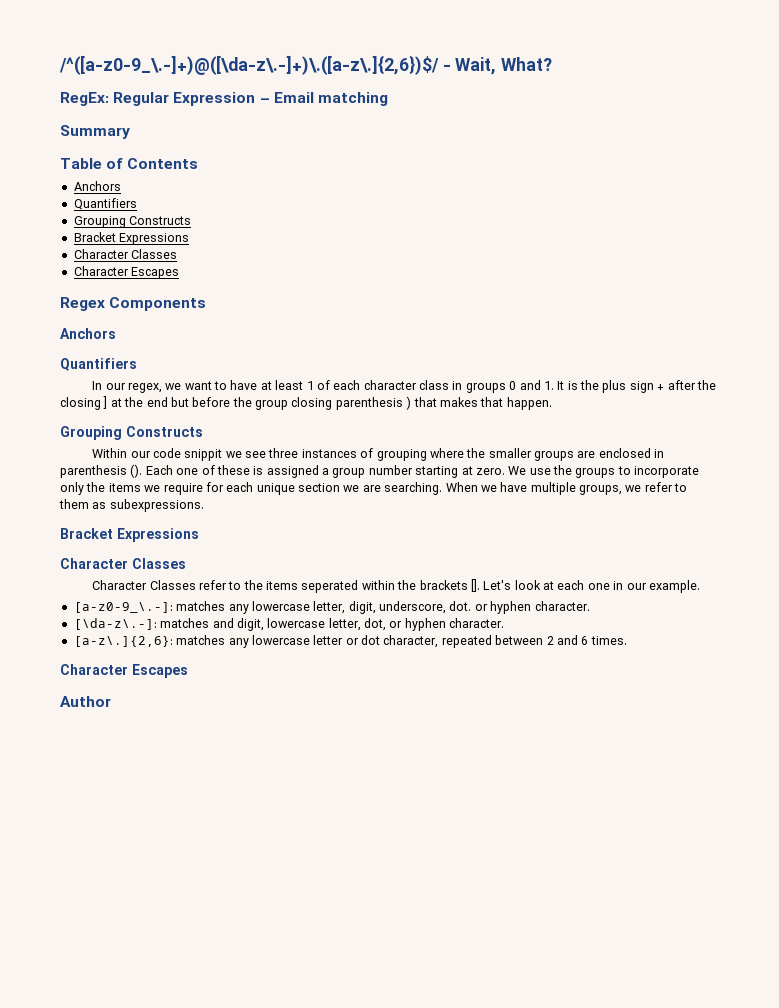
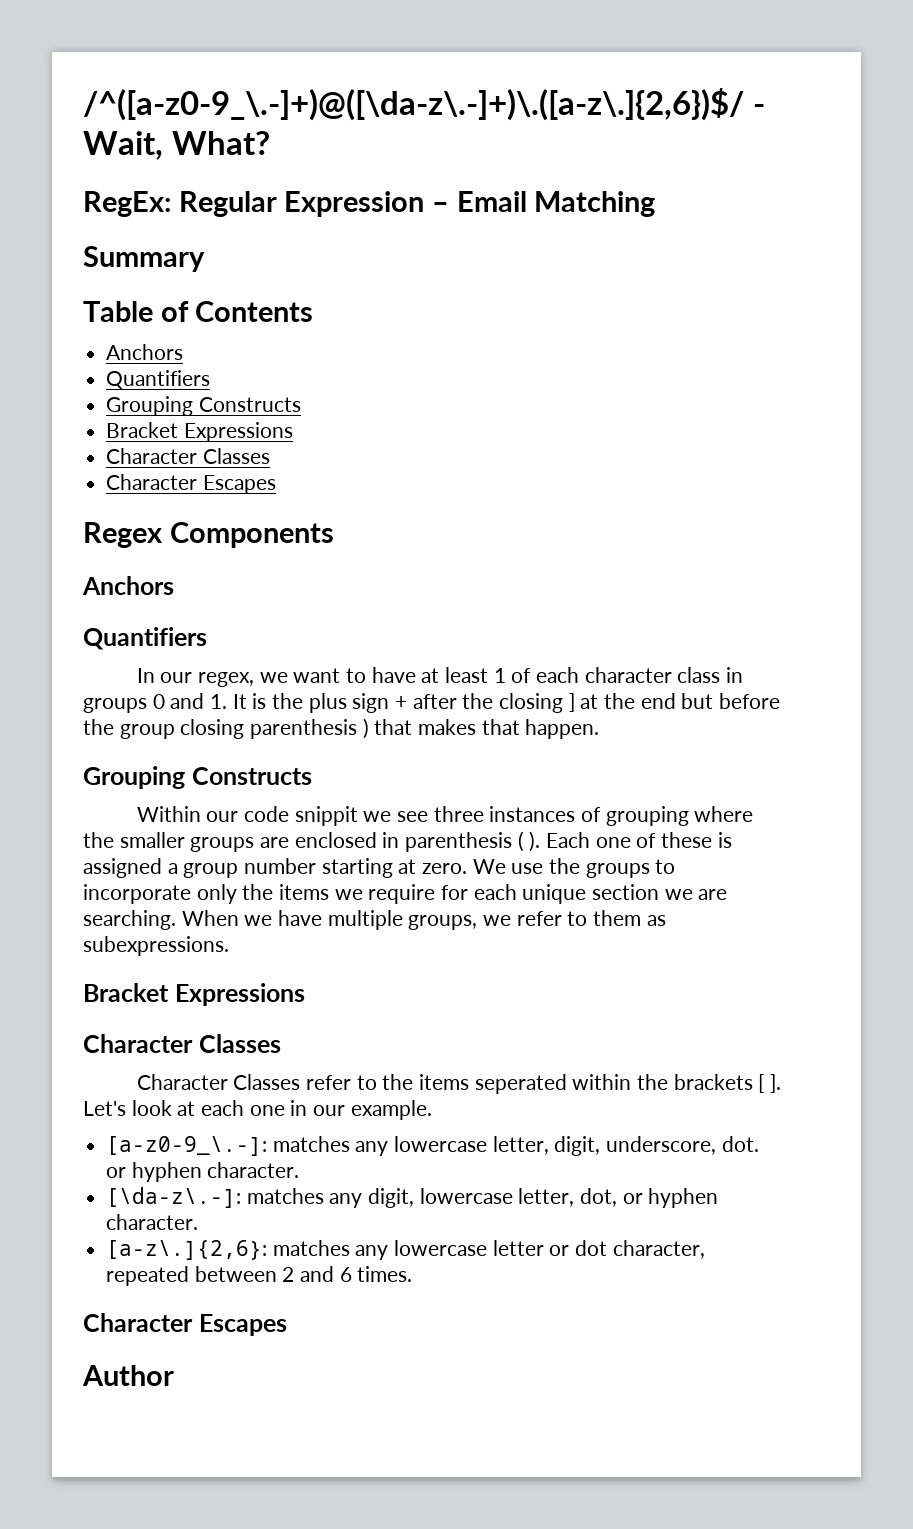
[317,92,388,106] matching -> [534,191,656,217] Matching
[130,464,143,478] (). -> [517,831,541,852] ( ).
[470,579,480,592] []. -> [758,1074,781,1093] [ ].
[212,618,234,628] and -> [329,1193,363,1208] any

